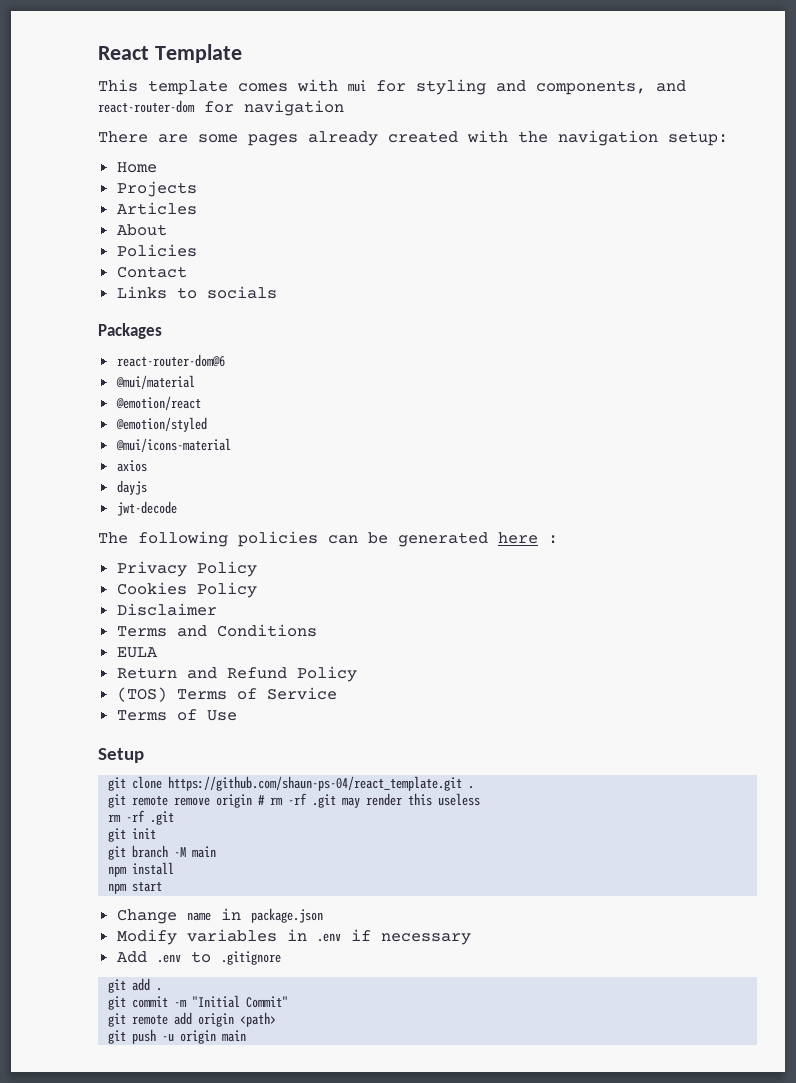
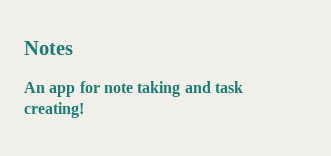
[98,44,242,63] [98,79,686,95] [98,100,344,116] [98,130,728,146] [116,162,157,173] [116,181,197,197] [116,202,197,215] [116,224,167,236] [116,244,197,257] [116,266,187,278] [116,286,277,299] [98,323,162,339] [116,354,225,367] [115,375,195,389] [115,396,201,410] [115,417,207,432] [115,438,231,452] [116,460,147,472] [116,480,147,495] [116,501,177,516] [98,531,558,547] [116,561,257,577] [116,582,257,598] [116,603,217,616] [116,624,317,637] [116,647,158,658] [116,666,357,682] [116,687,337,702] [116,709,237,721] [98,748,144,763] [108,776,475,791] [108,793,481,808] [108,810,175,825] [108,828,157,842] [108,845,217,860] [108,862,175,877] [108,881,163,894] [116,908,323,924] [116,929,471,945] [116,951,281,965] [108,978,163,993] [108,995,289,1010] [108,1012,277,1027] [108,1029,247,1044] React Template // This template comes with mui for styling and components, and react-router-dom for navigation // There are some pages already created with the navigation setup: // Home // Projects // Articles // About // Policies // Contact // Links to socials // Packages // react-router-dom@6 // @mui/material // @emotion/react // @emotion/styled // @mui/icons-material // axios // dayjs // jwt-decode // The following policies can be generated here : // Privacy Policy // Cookies Policy // Disclaimer // Terms and Conditions // EULA // Return and Refund Policy // (TOS) Terms of Service // Terms of Use // Setup // git clone https://github.com/shaun-ps-04/react_template.git . // git remote remove origin # rm -rf .git may render this useless // rm -rf .git // git init // git branch -M main // npm install // npm start // Change name in package.json // Modify variables in .env if necessary // Add .env to .gitignore // git add . // git commit -m "Initial Commit" // git remote add origin <path> // git push -u origin main -> [24,41,73,55] [24,81,243,97] [24,102,84,118] Notes // An app for note taking and task creating!

